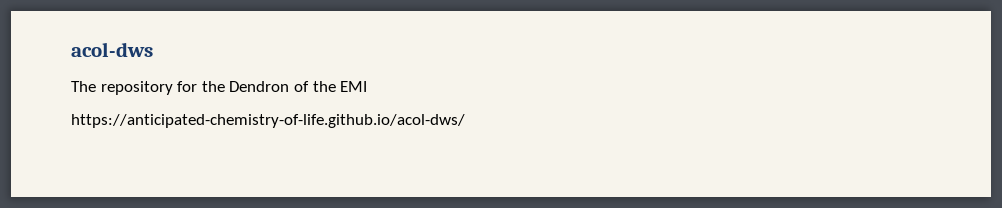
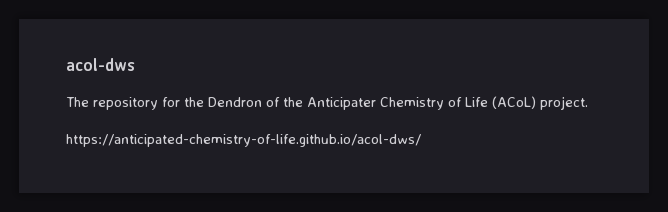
[340,81,368,92] EMI -> [307,96,588,110] Anticipater Chemistry of Life (ACoL) project.

